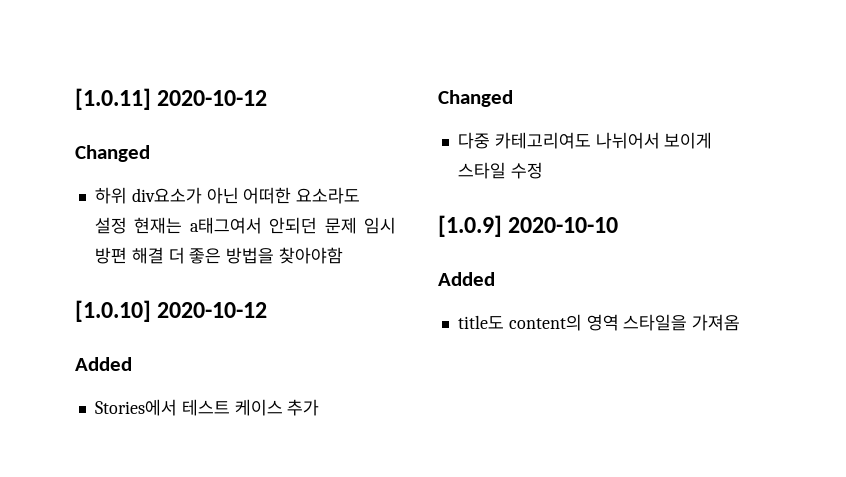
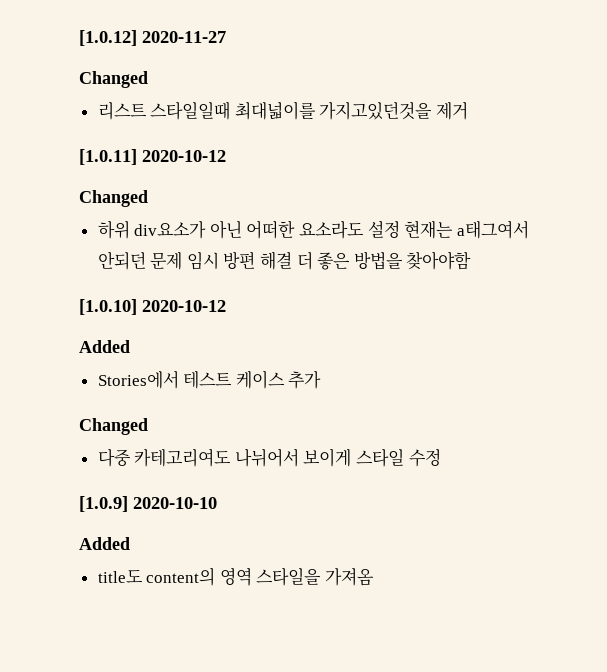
(75, 99) none -> [79,30,226,46] [79,71,148,88] [97,101,469,120] [1.0.12] 2020-11-27 // Changed // 리스트 스타일일때 최대넓이를 가지고있던것을 제거 //

